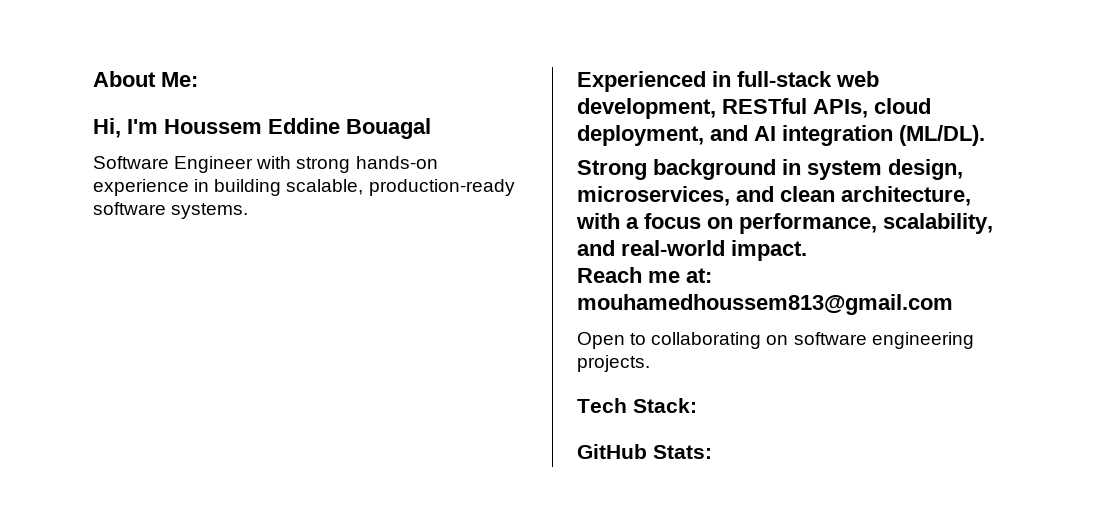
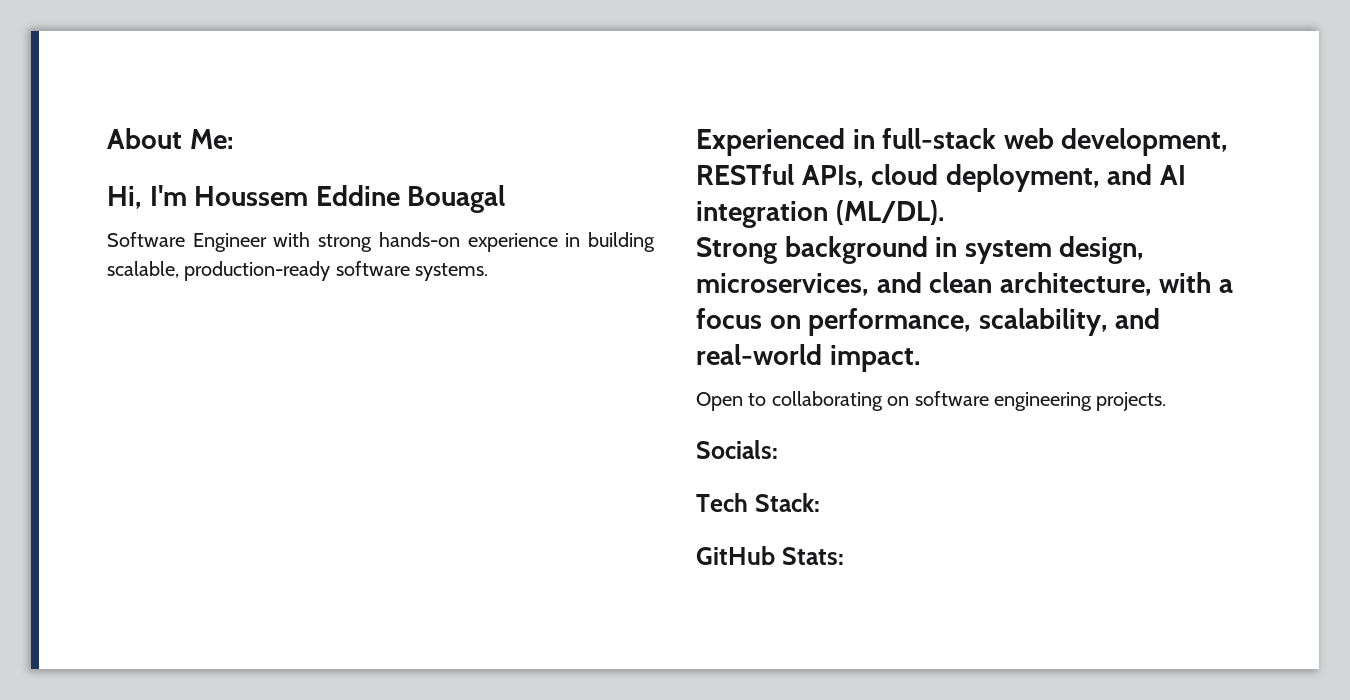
[577,267,712,283] [577,294,953,315] // Reach me at: mouhamedhoussem813@gmail.com -> (921, 358) none
(650, 363) none -> [696,440,778,459] // Socials:

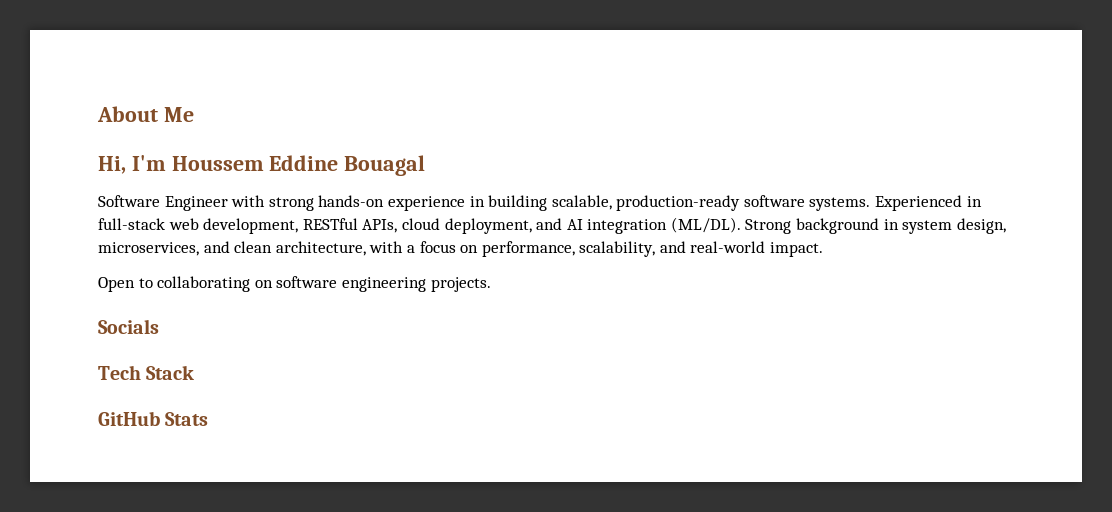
[189,129,234,149] Me: -> [163,107,194,122] Me
(489, 272) // -> (871, 204) none
(945, 212) // -> (741, 225) none
[696,440,778,459] Socials: -> [98,319,159,334] Socials
[754,493,820,512] Stack: -> [146,365,195,380] Stack
[781,547,844,565] Stats: -> [165,412,209,426] Stats

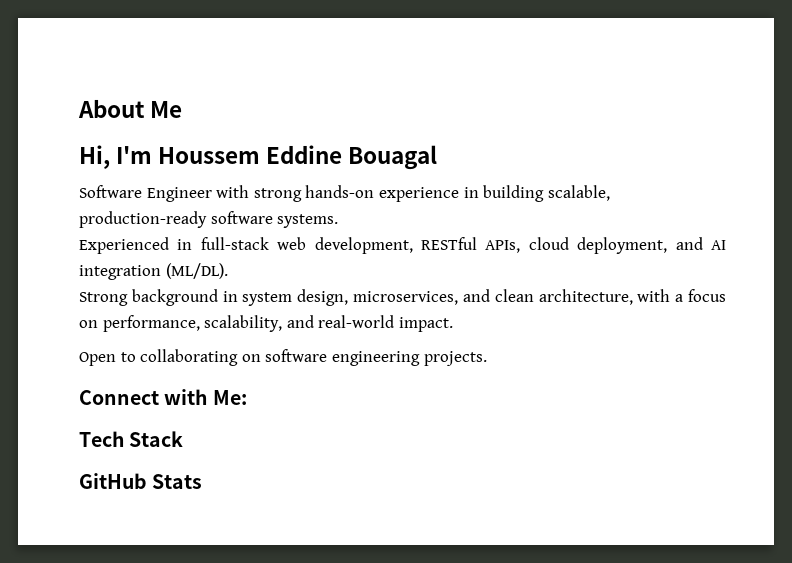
(871, 204) none -> (339, 221) //
(741, 225) none -> (228, 271) //
[98,319,159,334] Socials -> [79,389,247,405] Connect with Me:

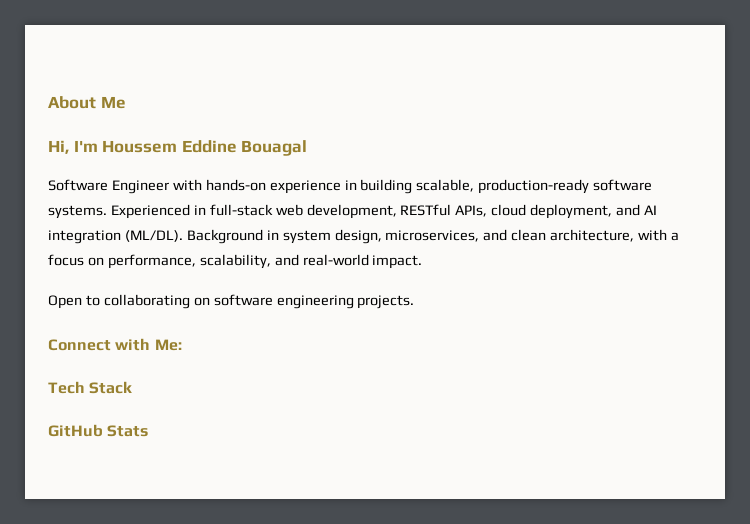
[253,188,302,202] strong -> (202, 185) none
(339, 221) // -> (107, 212) none
[79,289,218,306] // Strong background -> [186,229,263,244] Background

